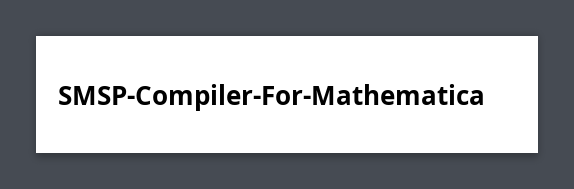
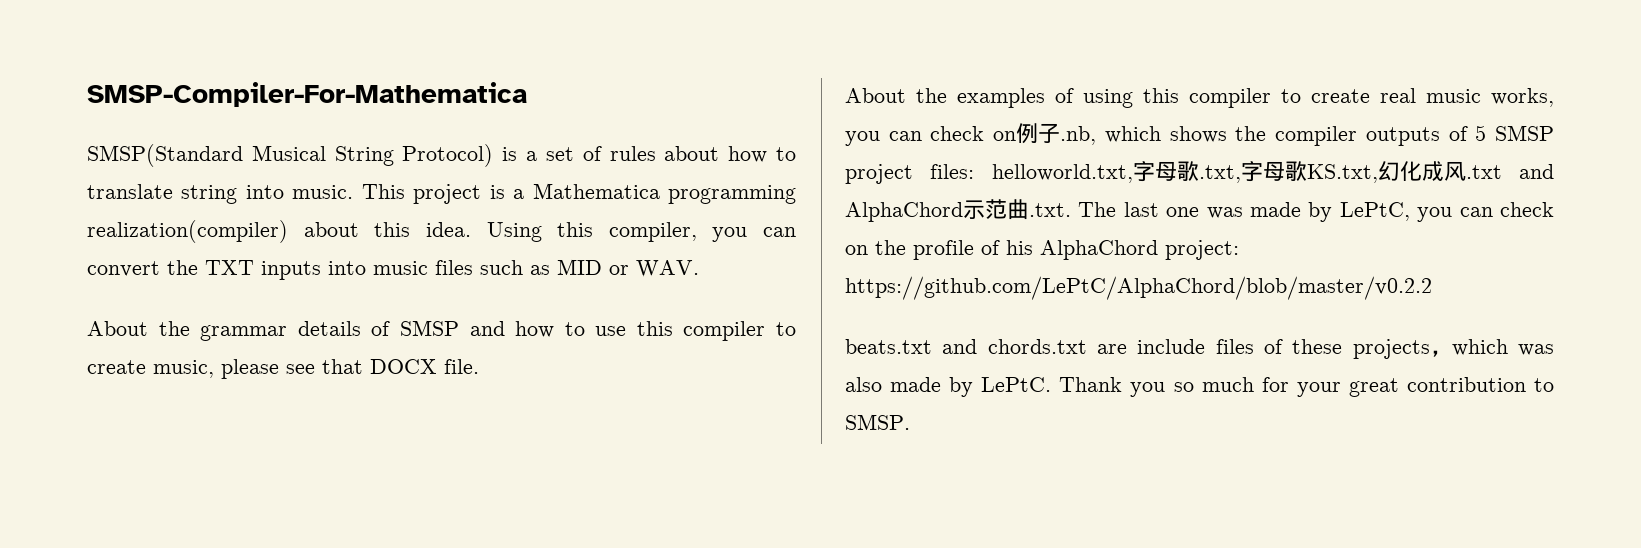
(485, 97) none -> [87,144,797,167] [87,183,797,204] [87,220,796,243] [87,259,699,280] [87,320,796,341] [87,359,479,379] [845,88,1554,108] [845,123,1554,146] [845,161,1554,184] [845,199,1554,222] [845,240,1239,260] [845,276,1432,300] [845,339,1554,359] [845,377,1554,397] [845,414,910,430] // SMSP(Standard Musical String Protocol) is a set of rules about how to translate string into music. This project is a Mathematica programming realization(compiler) about this idea. Using this compiler, you can convert the TXT inputs into music files such as MID or WAV. // About the grammar details of SMSP and how to use this compiler to create music, please see that DOCX file. // About the examples of using this compiler to create real music works, you can check on例子.nb, which shows the compiler outputs of 5 SMSP project files: helloworld.txt,字母歌.txt,字母歌KS.txt,幻化成风.txt and AlphaChord示范曲.txt. The last one was made by LePtC, you can check on the profile of his AlphaChord project: https://github.com/LePtC/AlphaChord/blob/master/v0.2.2 // beats.txt and chords.txt are include files of these projects，which was also made by LePtC. Thank you so much for your great contribution to SMSP.

